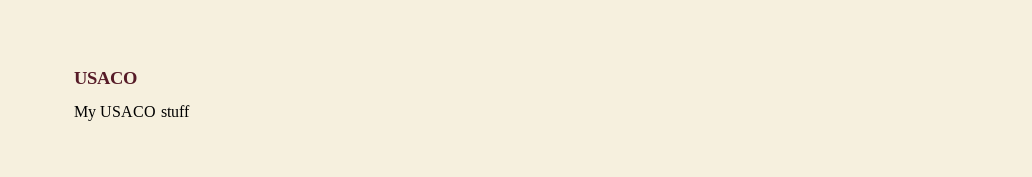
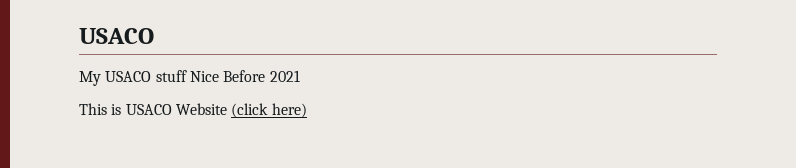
(190, 111) none -> [189,70,300,82] [79,103,307,118] Nice Before 2021 // This is USACO Website (click here)

